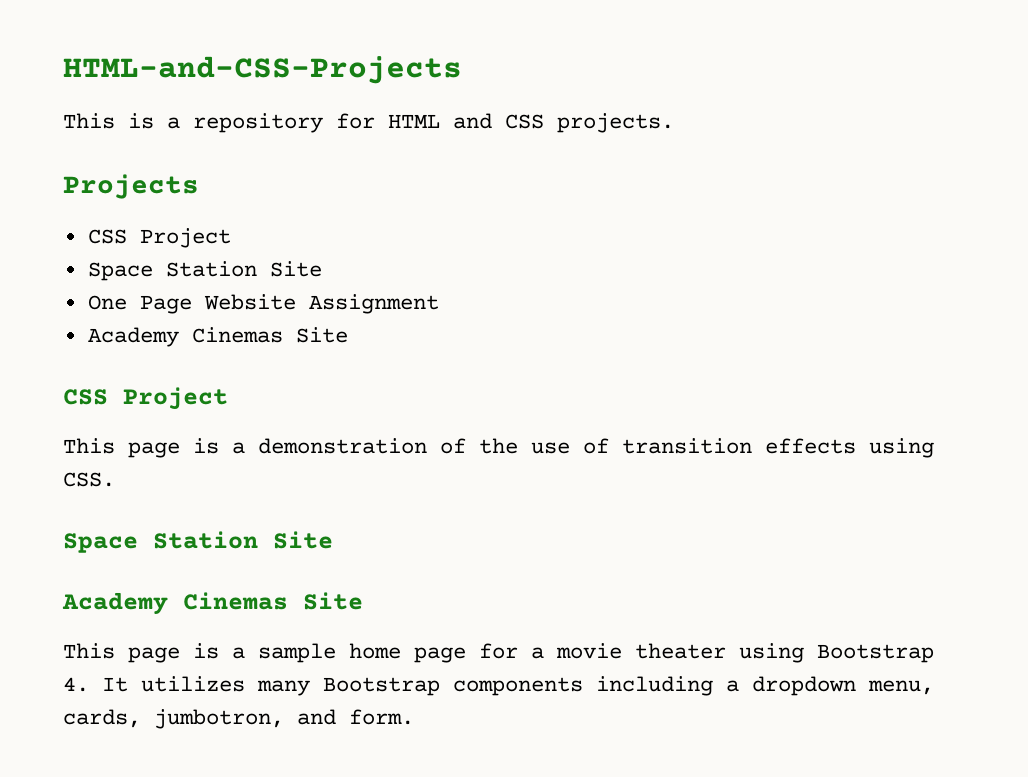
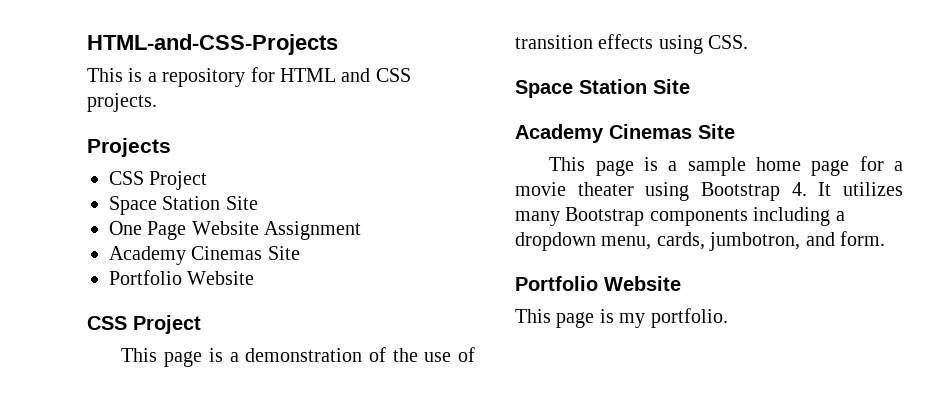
(348, 335) none -> [109,270,255,285] // Portfolio Website
(414, 717) none -> [515,276,681,291] [515,308,728,328] // Portfolio Website // This page is my portfolio.

